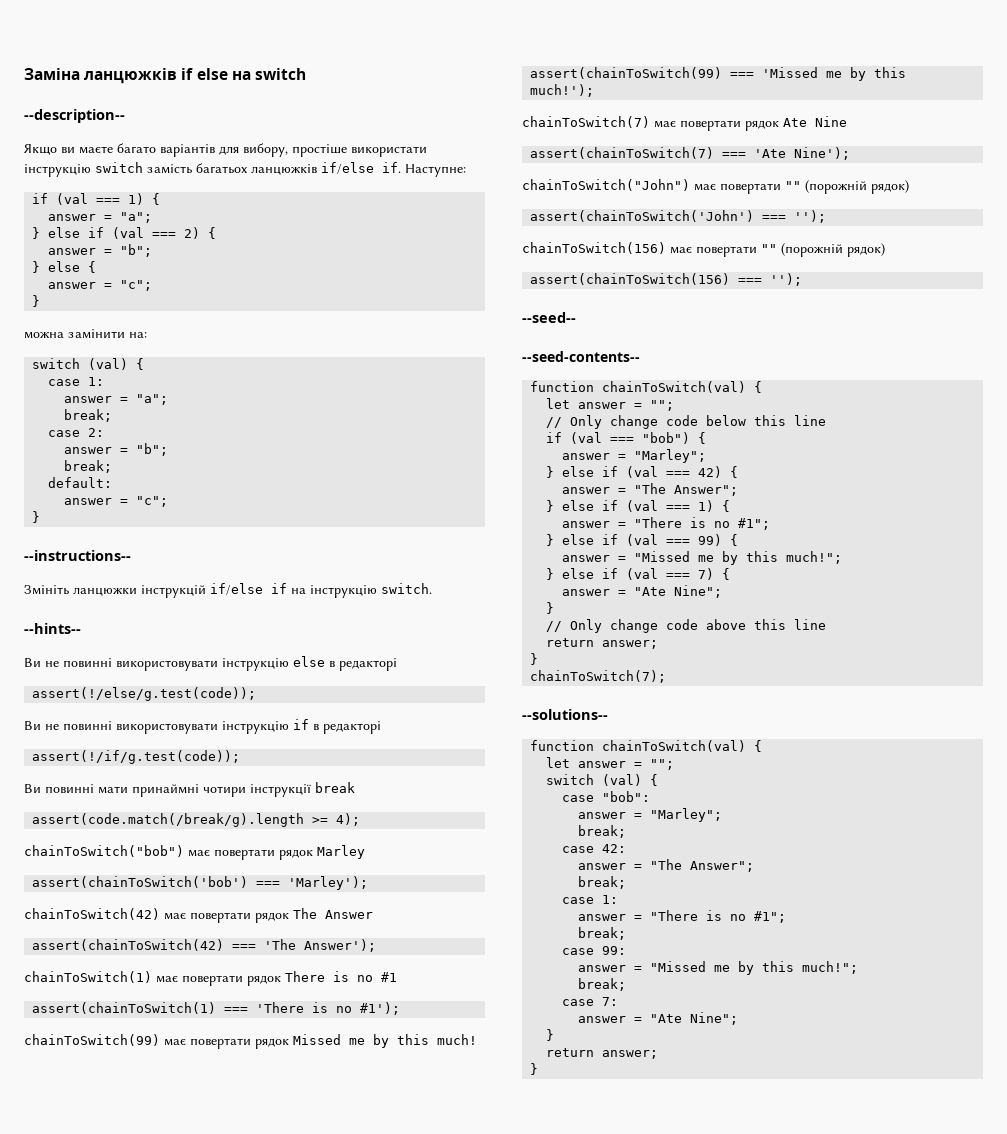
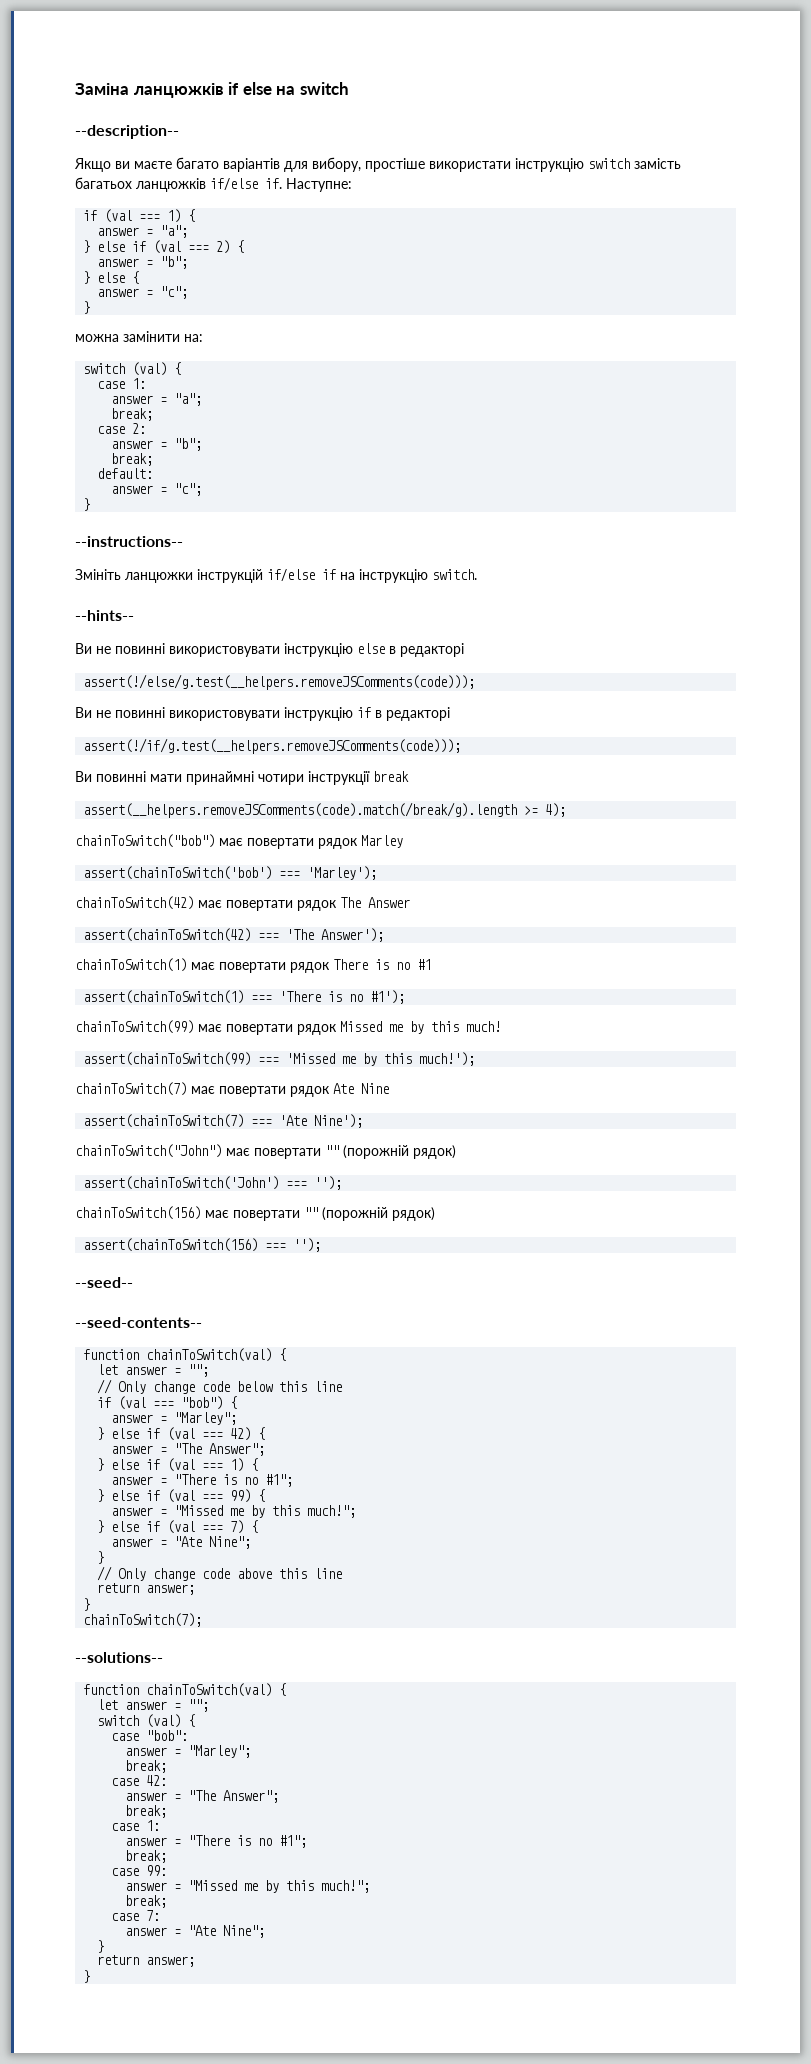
[32,687,257,701] assert(!/else/g.test(code)); -> [83,674,476,690] assert(!/else/g.test(__helpers.removeJSComments(code)));
[32,750,241,764] assert(!/if/g.test(code)); -> [83,738,462,754] assert(!/if/g.test(__helpers.removeJSComments(code)));
[32,813,305,827] assert(code.match(/break/g).length -> [83,802,518,818] assert(__helpers.removeJSComments(code).match(/break/g).length

